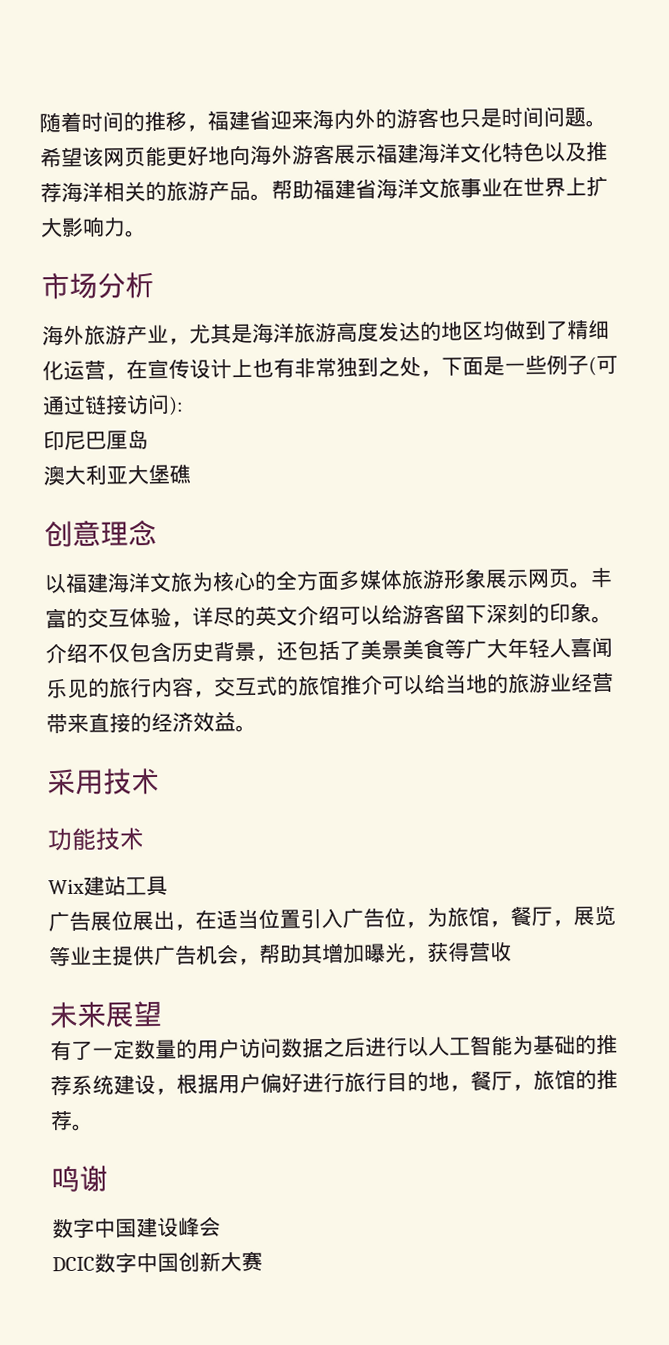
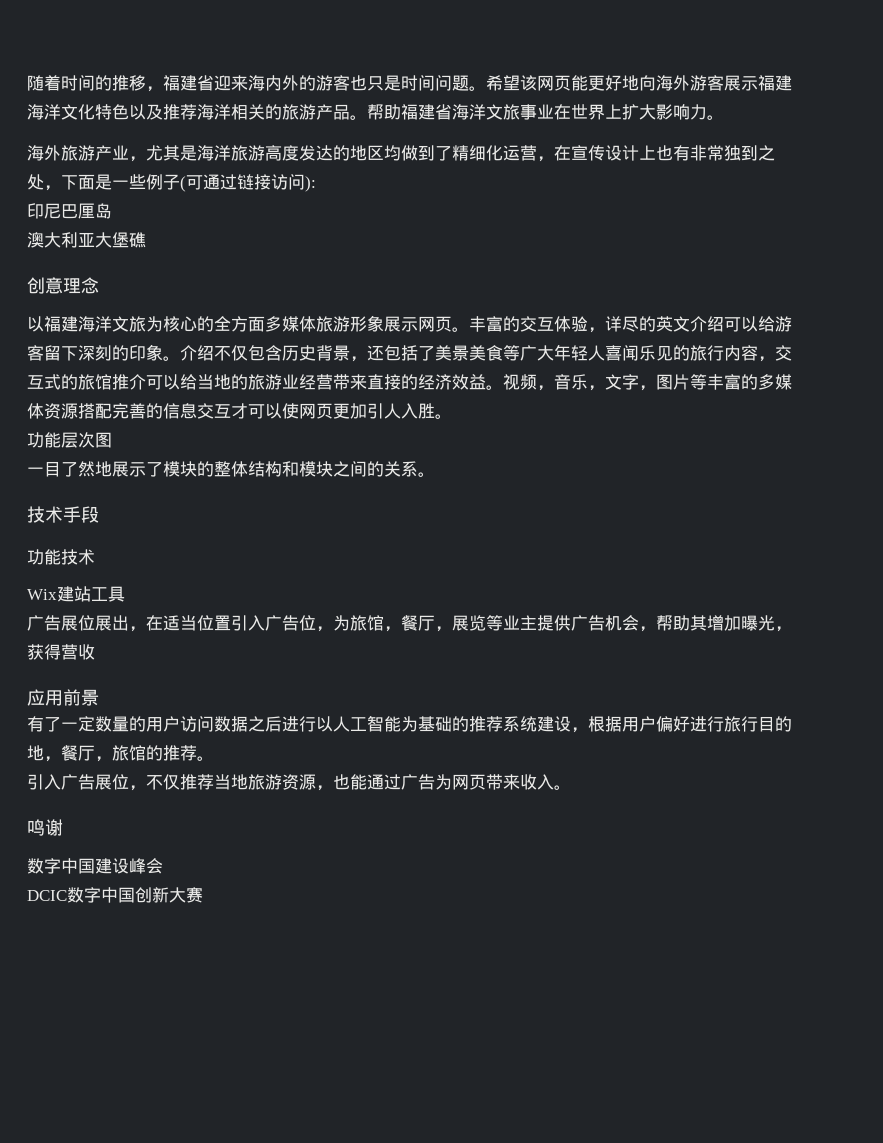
[41,271,154,300] // 市场分析 -> (724, 117) none
[47,767,160,796] // 采用技术 -> [503,374,792,391] [27,403,452,419] [27,432,112,448] [27,461,435,477] [27,506,99,523] 视频，音乐，文字，图片等丰富的多媒体资源搭配完善的信息交互才可以使网页更加引人入胜。 // 功能层次图 // 一目了然地展示了模块的整体结构和模块之间的关系。 // 技术手段
[49,1000,162,1029] 未来展望 -> [27,689,99,706] 应用前景
(94, 1127) none -> [27,774,571,791] // 引入广告展位，不仅推荐当地旅游资源，也能通过广告为网页带来收入。

